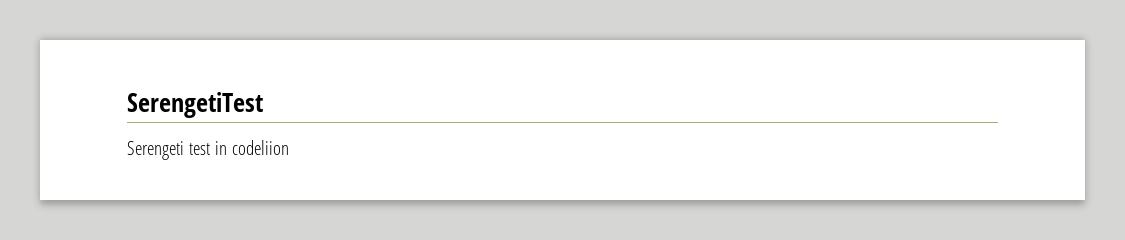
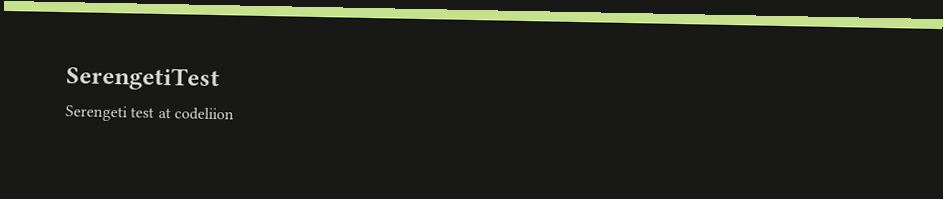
[214,141,227,155] in -> [157,107,171,119] at

